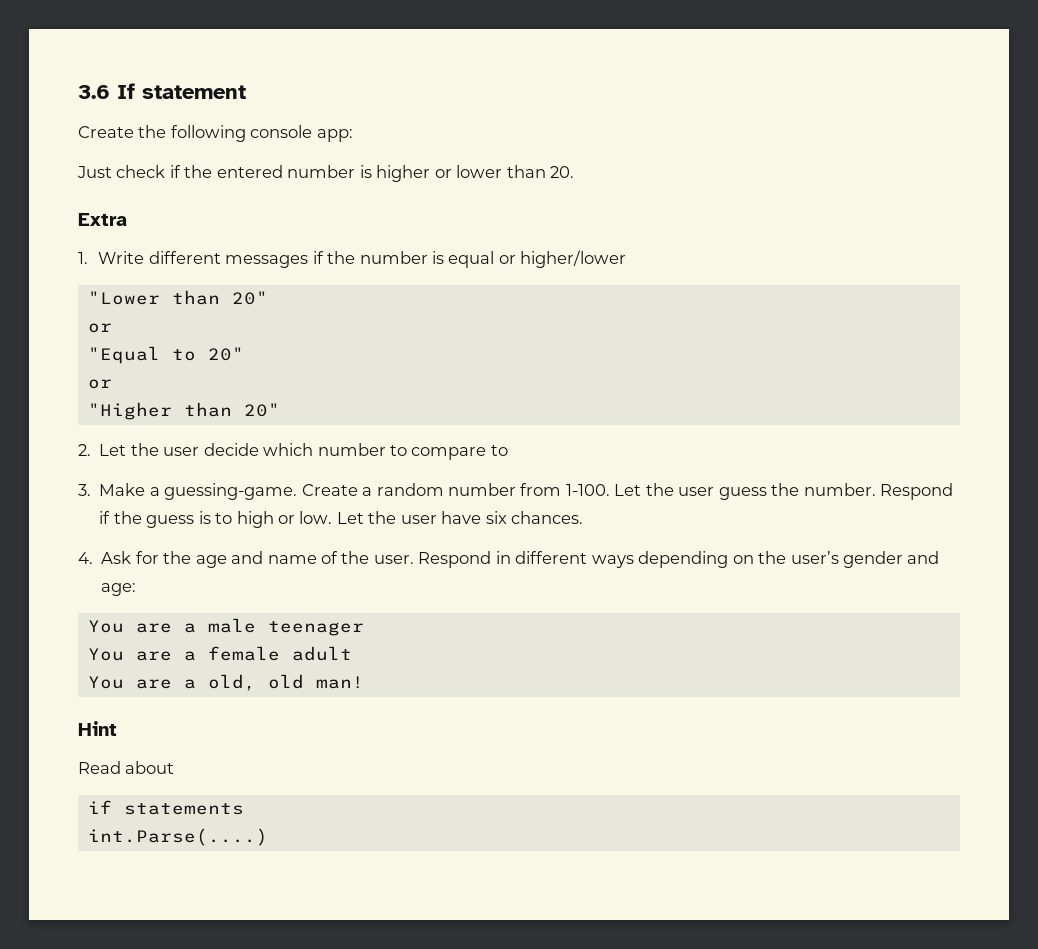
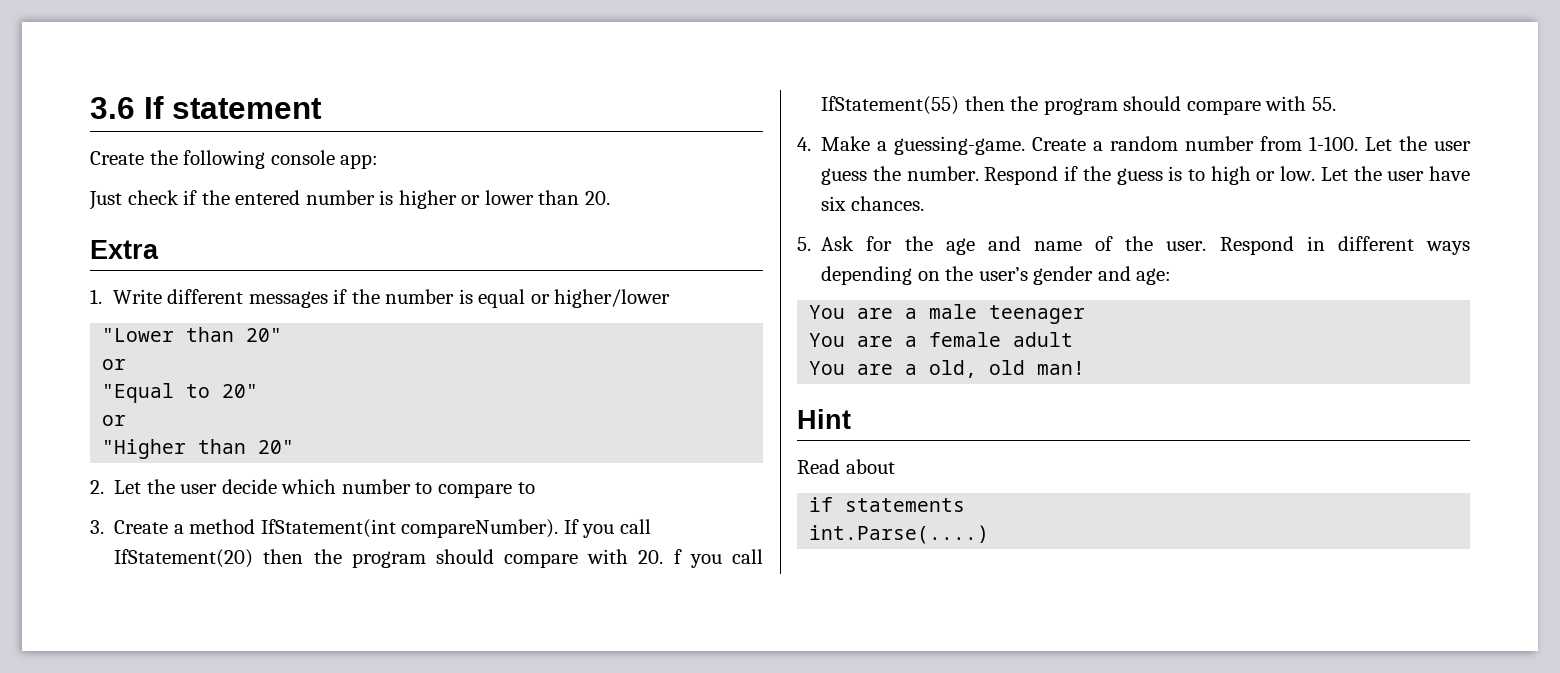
(91, 490) none -> [114,519,651,538] [114,549,763,568] [821,96,1336,115] [797,137,811,151] Create a method IfStatement(int compareNumber). If you call IfStatement(20) then the program should compare with 20. f you call IfStatement(55) then the program should compare with 55. // 4.
[78,552,93,564] 4. -> [797,237,811,251] 5.

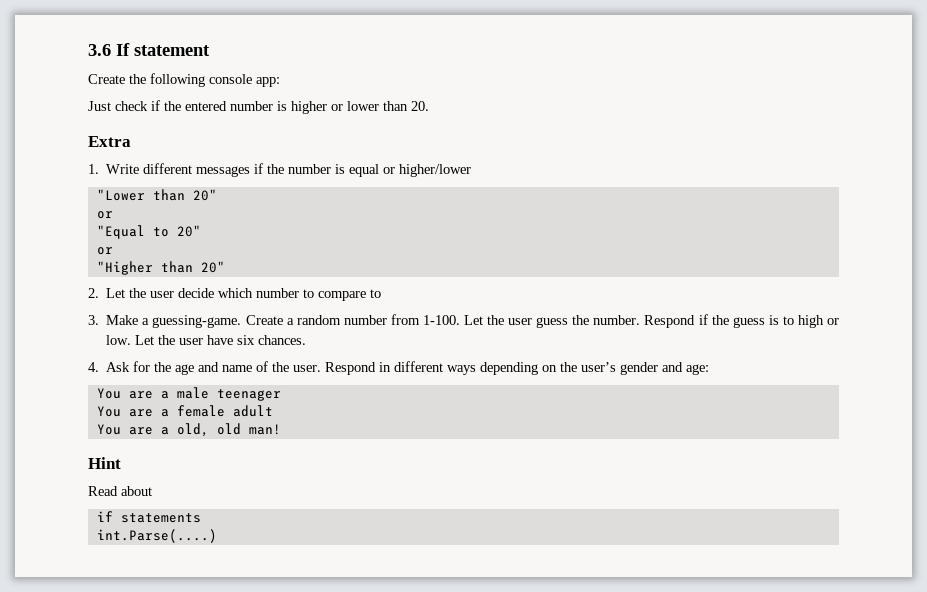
[114,519,651,538] [114,549,763,568] [821,96,1336,115] [797,137,811,151] Create a method IfStatement(int compareNumber). If you call IfStatement(20) then the program should compare with 20. f you call IfStatement(55) then the program should compare with 55. // 4. -> (99, 320) none
[797,237,811,251] 5. -> [88,362,99,372] 4.

